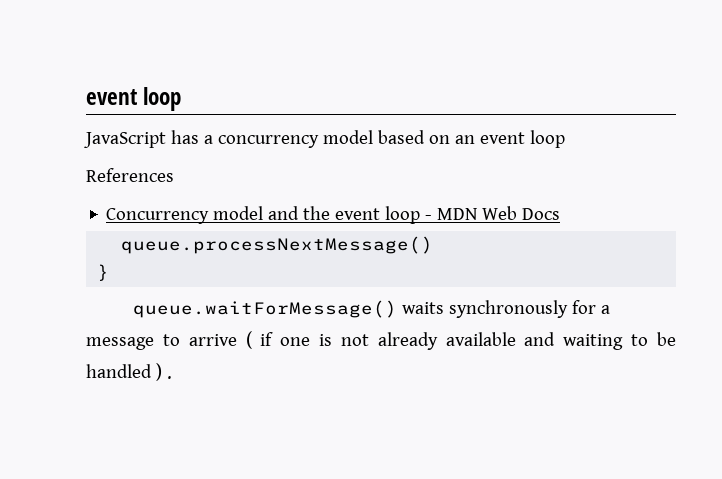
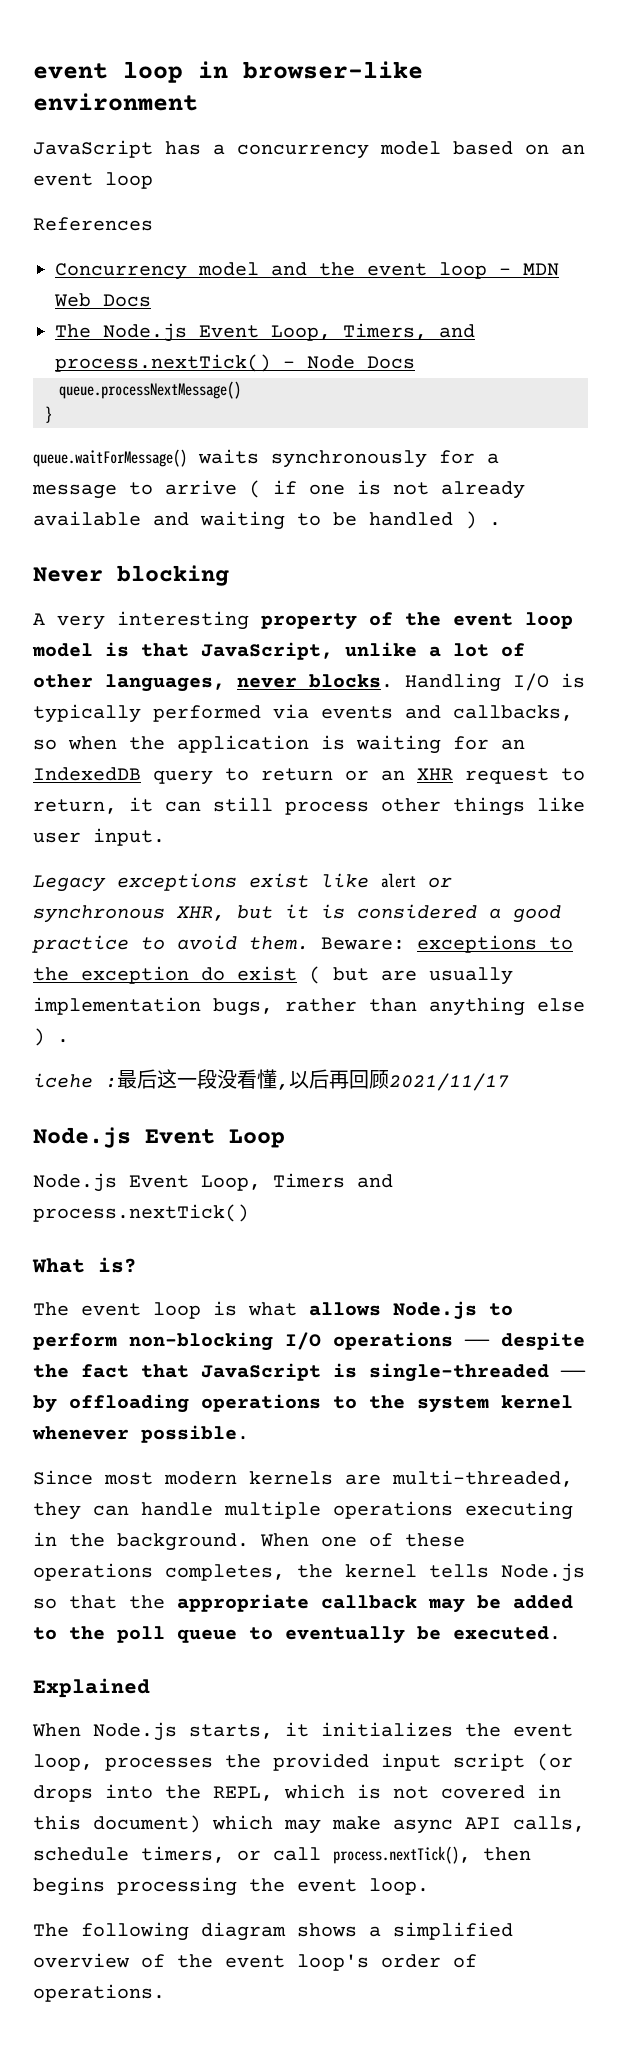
[86,87,182,111] event loop -> [33,61,423,83] [33,93,198,111] event loop in browser-like environment
(561, 214) none -> [55,323,475,342] [55,354,415,372] // The Node.js Event Loop, Timers, and process.nextTick() - Node Docs
(172, 377) none -> [33,565,229,586] [33,611,573,630] [32,642,525,660] [33,673,585,692] [33,704,573,723] [33,735,525,754] [33,767,585,785] [33,797,585,816] [33,828,165,846] [33,873,452,892] [33,904,561,923] [32,935,573,953] [33,966,513,985] [33,997,585,1016] [33,1028,69,1046] [33,1069,509,1091] [33,1127,285,1148] [33,1173,393,1192] [33,1204,249,1222] [32,1257,137,1273] [33,1301,513,1320] [33,1332,585,1351] [33,1363,586,1382] [33,1394,573,1413] [32,1425,249,1443] [33,1470,573,1487] [33,1501,573,1520] [33,1532,465,1551] [33,1563,585,1582] [33,1594,573,1613] [33,1626,561,1644] [33,1678,150,1698] [32,1722,573,1741] [33,1753,573,1771] [33,1784,561,1802] [33,1815,585,1834] [33,1846,531,1864] [33,1877,429,1896] [33,1922,513,1941] [33,1953,477,1971] [33,1984,165,2002] // Never blocking // A very interesting property of the event loop model is that JavaScript, unlike a lot of other languages, never blocks. Handling I/O is typically performed via events and callbacks, so when the application is waiting for an IndexedDB query to return or an XHR request to return, it can still process other things like user input. // Legacy exceptions exist like alert or synchronous XHR, but it is considered a good practice to avoid them. Beware: exceptions to the exception do exist ( but are usually implementation bugs, rather than anything else ) . // icehe :最后这一段没看懂,以后再回顾2021/11/17 // Node.js Event Loop // Node.js Event Loop, Timers and process.nextTick() // What is? // The event loop is what allows Node.js to perform non-blocking I/O operations —— despite the fact that JavaScript is single-threaded —— by offloading operations to the system kernel whenever possible. // Since most modern kernels are multi-threaded, they can handle multiple operations executing in the background. When one of these operations completes, the kernel tells Node.js so that the appropriate callback may be added to the poll queue to eventually be executed. // Explained // When Node.js starts, it initializes the event loop, processes the provided input script (or drops into the REPL, which is not covered in this document) which may make async API calls, schedule timers, or call process.nextTick(), then begins processing the event loop. // The following diagram shows a simplified overview of the event loop's order of operations.

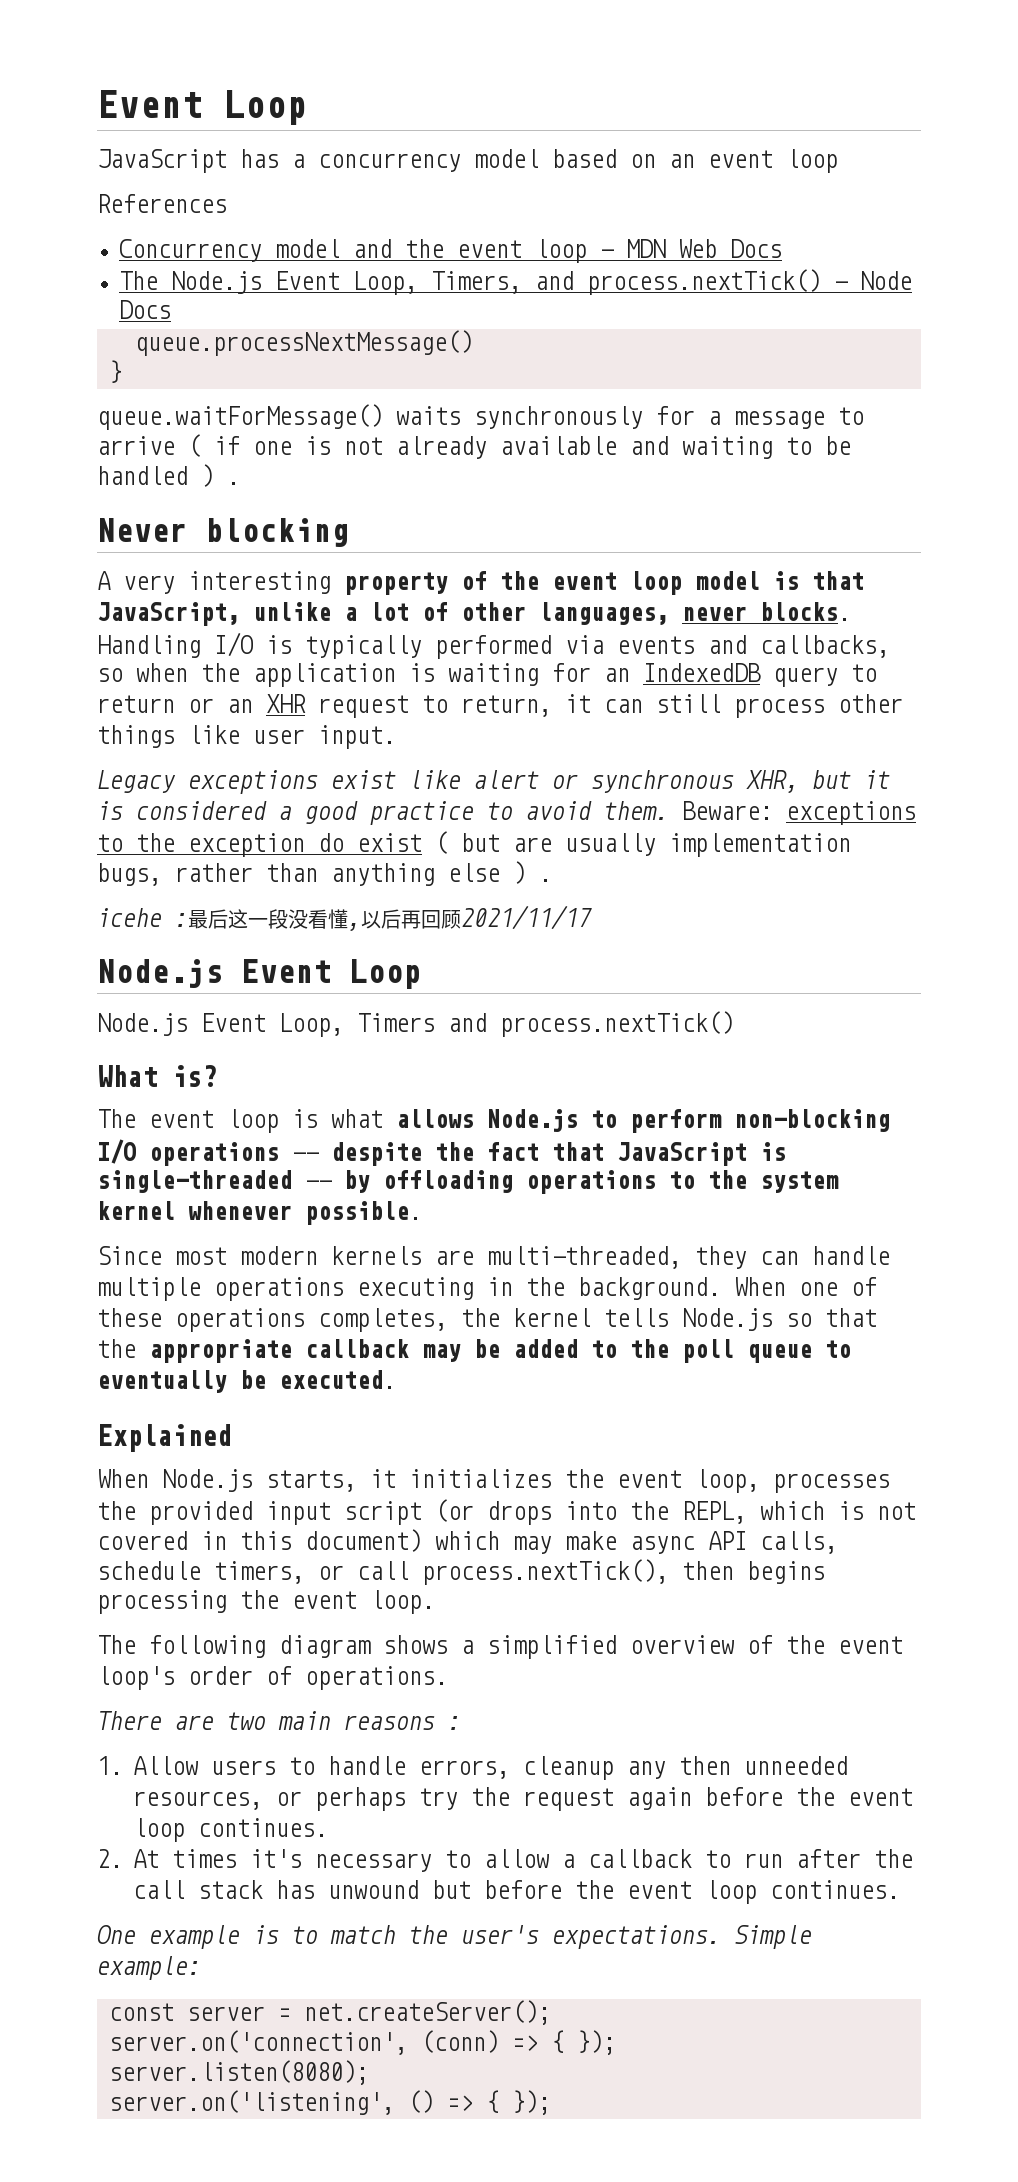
[33,61,423,83] [33,93,198,111] event loop in browser-like environment -> [97,90,307,125] Event Loop
(165, 1993) none -> [97,1711,461,1730] [97,1756,848,1780] [133,1787,913,1811] [133,1818,328,1842] [97,1849,913,1872] [133,1880,900,1904] [97,1925,812,1949] [97,1956,201,1980] [109,2000,551,2025] [109,2030,616,2055] [109,2060,369,2085] [109,2090,551,2115] // There are two main reasons : // 1. Allow users to handle errors, cleanup any then unneeded resources, or perhaps try the request again before the event loop continues. // 2. At times it's necessary to allow a callback to run after the call stack has unwound but before the event loop continues. // One example is to match the user's expectations. Simple example: // const server = net.createServer(); // server.on('connection', (conn) => { }); // server.listen(8080); // server.on('listening', () => { });

